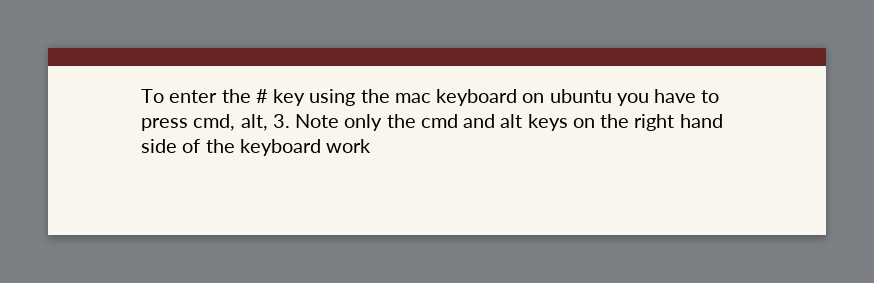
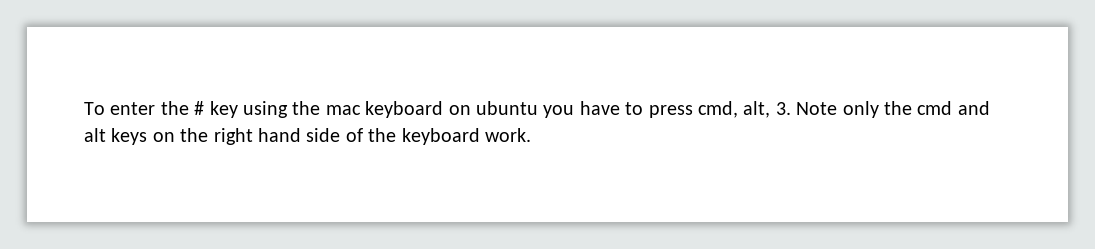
[326,139,372,153] work -> [484,128,531,142] work.

